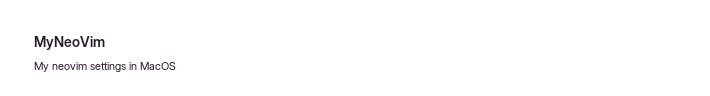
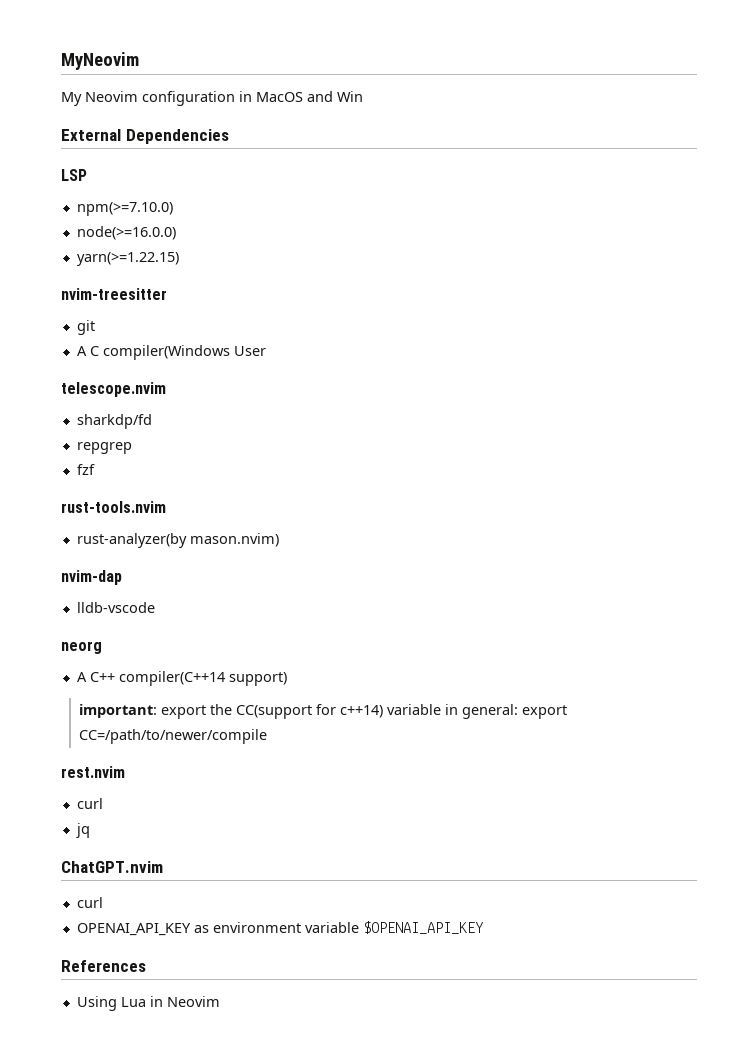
[34,36,105,50] MyNeoVim -> [61,52,139,70] MyNeovim
[52,62,176,72] neovim settings in MacOS -> [85,91,363,106] [61,129,229,144] [61,169,87,181] [76,202,173,216] [76,226,176,240] [76,252,179,266] [61,288,167,300] [76,320,95,335] [76,345,266,360] [61,382,166,397] [76,414,152,429] [76,442,132,454] [76,464,95,475] [61,501,166,513] [76,533,279,548] [61,570,122,585] [76,602,155,613] [61,641,102,654] [76,671,287,686] [78,704,567,719] [78,729,267,744] [61,766,125,778] [76,798,103,809] [75,823,90,838] [61,861,163,873] [76,897,103,908] [76,921,484,936] [61,960,146,972] [76,996,220,1011] Neovim configuration in MacOS and Win // External Dependencies // LSP // npm(>=7.10.0) // node(>=16.0.0) // yarn(>=1.22.15) // nvim-treesitter // git // A C compiler(Windows User // telescope.nvim // sharkdp/fd // repgrep // fzf // rust-tools.nvim // rust-analyzer(by mason.nvim) // nvim-dap // lldb-vscode // neorg // A C++ compiler(C++14 support) // important: export the CC(support for c++14) variable in general: export CC=/path/to/newer/compile // rest.nvim // curl // jq // ChatGPT.nvim // curl // OPENAI_API_KEY as environment variable $OPENAI_API_KEY // References // Using Lua in Neovim

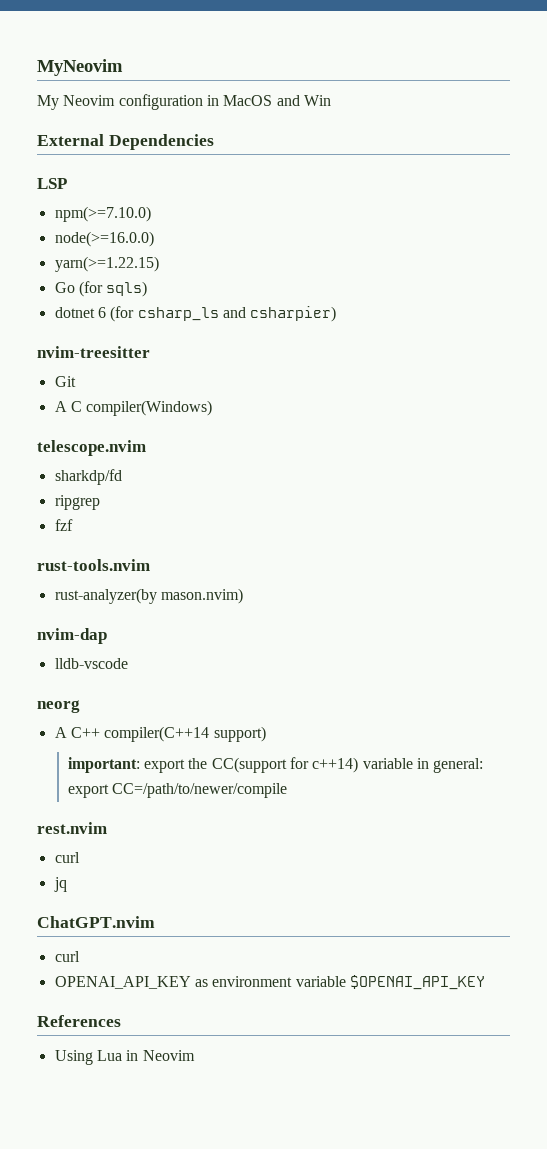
(179, 259) none -> [54,281,148,297] [54,306,337,322] // Go (for sqls) // dotnet 6 (for csharp_ls and csharpier)
[76,320,95,335] git -> [54,376,76,387] Git
[102,345,266,360] compiler(Windows User -> [86,400,213,416] compiler(Windows)
[76,442,132,454] repgrep -> [54,495,100,510] ripgrep

